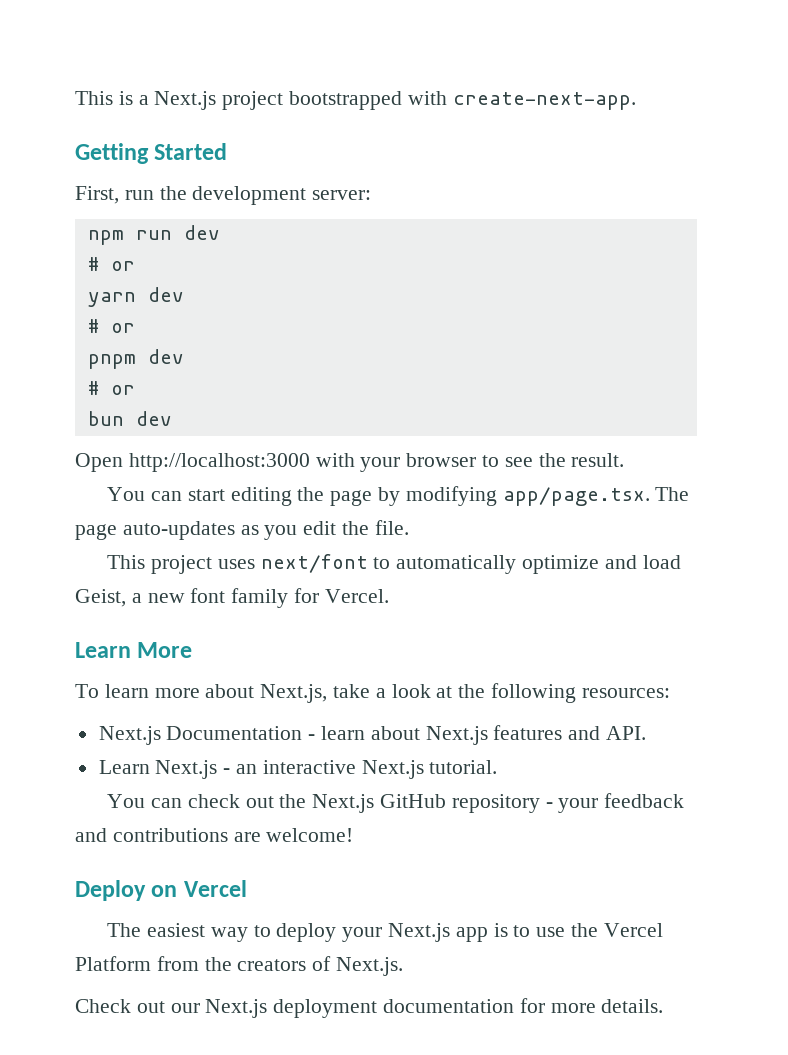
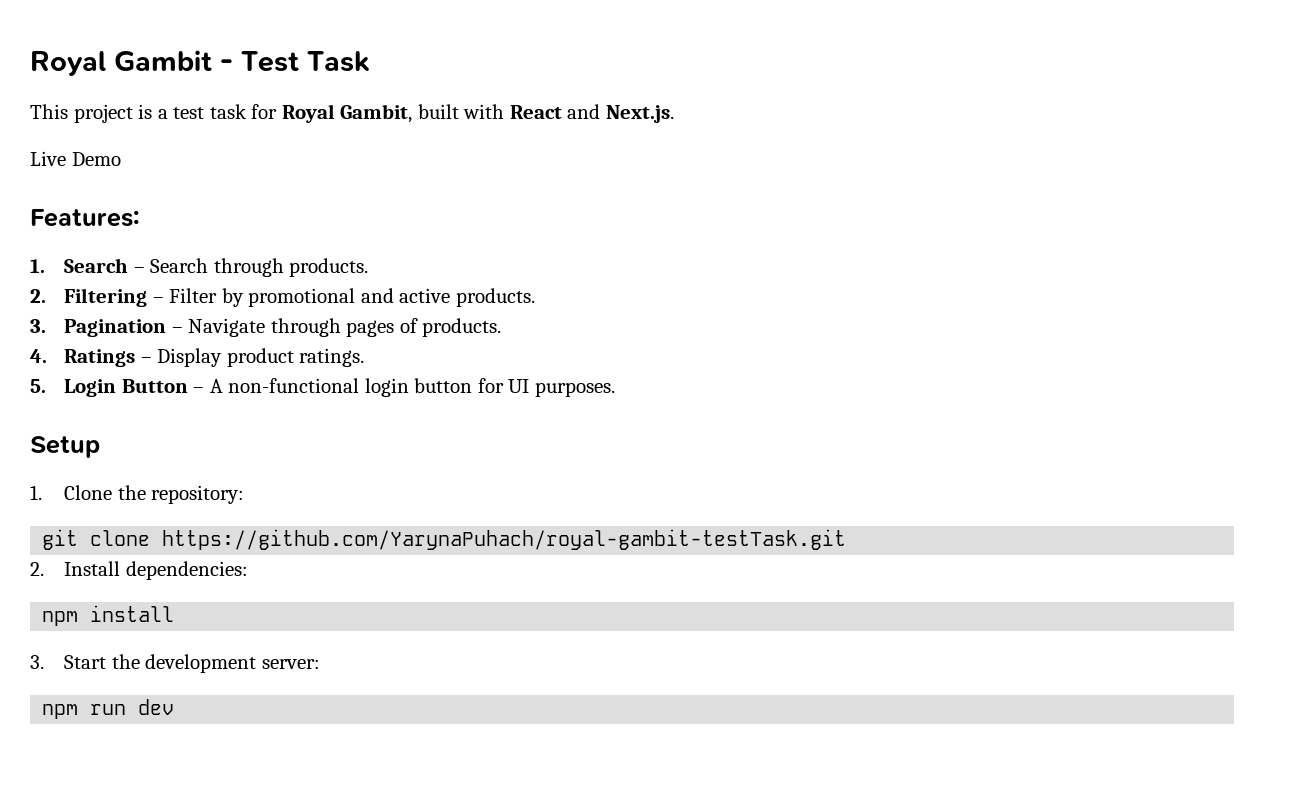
[75,91,636,110] [75,143,228,164] [75,186,154,204] This is a Next.js project bootstrapped with create-next-app. // Getting Started // First, run -> [30,50,370,76] [30,104,674,123] [30,151,121,166] [30,209,140,227] [30,258,369,277] [30,288,535,307] [30,318,502,337] [30,348,365,367] [30,378,615,397] [30,436,100,458] [30,485,245,504] [42,529,847,550] [30,561,248,580] [42,605,175,626] [30,655,106,669] Royal Gambit - Test Task // This project is a test task for Royal Gambit, built with React and Next.js. // Live Demo // Features: // 1. Search – Search through products. // 2. Filtering – Filter by promotional and active products. // 3. Pagination – Navigate through pages of products. // 4. Ratings – Display product ratings. // 5. Login Button – A non-functional login button for UI purposes. // Setup // 1. Clone the repository: // git clone https://github.com/YarynaPuhach/royal-gambit-testTask.git // 2. Install dependencies: // npm install // 3. Start
[87,257,135,271] [87,287,184,307] [87,319,135,333] [87,349,184,369] [87,381,135,395] [87,411,172,426] [75,453,625,472] [107,486,690,506] [75,520,409,540] [107,554,681,574] [75,588,389,608] [75,642,193,658] [75,683,670,703] [98,725,647,745] [98,760,498,779] [107,793,685,813] [75,828,354,842] [75,880,247,901] [107,923,663,942] [75,956,404,976] [75,998,664,1018] // # or // yarn dev // # or // pnpm dev // # or // bun dev // Open http://localhost:3000 with your browser to see the result. // You can start editing the page by modifying app/page.tsx. The page auto-updates as you edit the file. // This project uses next/font to automatically optimize and load Geist, a new font family for Vercel. // Learn More // To learn more about Next.js, take a look at the following resources: // Next.js Documentation - learn about Next.js features and API. // Learn Next.js - an interactive Next.js tutorial. // You can check out the Next.js GitHub repository - your feedback and contributions are welcome! // Deploy on Vercel // The easiest way to deploy your Next.js app is to use the Vercel Platform from the creators of Next.js. // Check out our Next.js deployment documentation for more details. -> (175, 707) none

